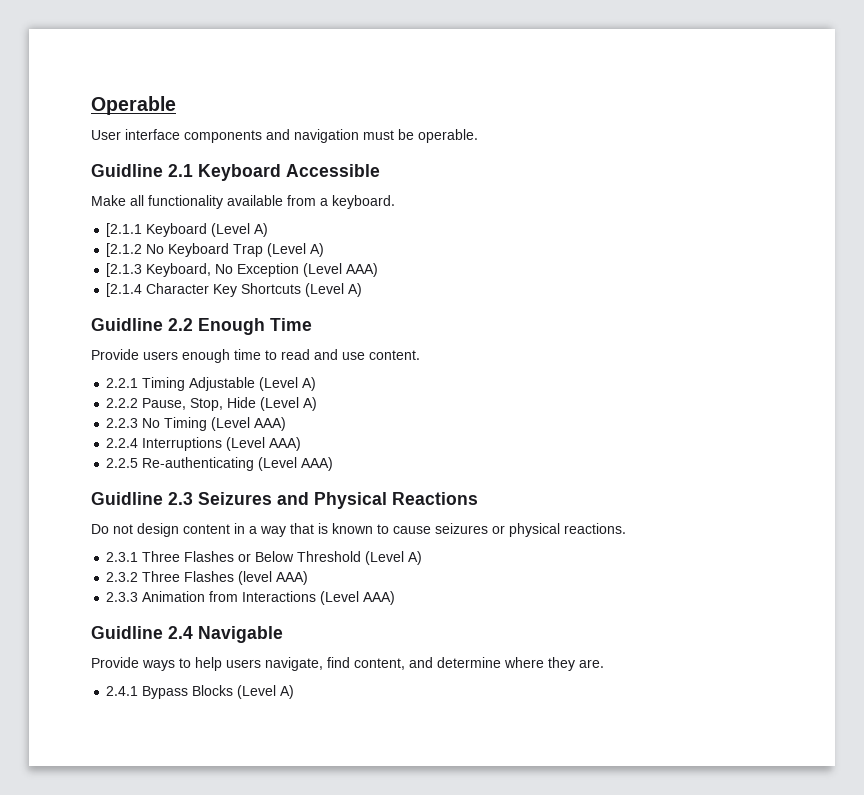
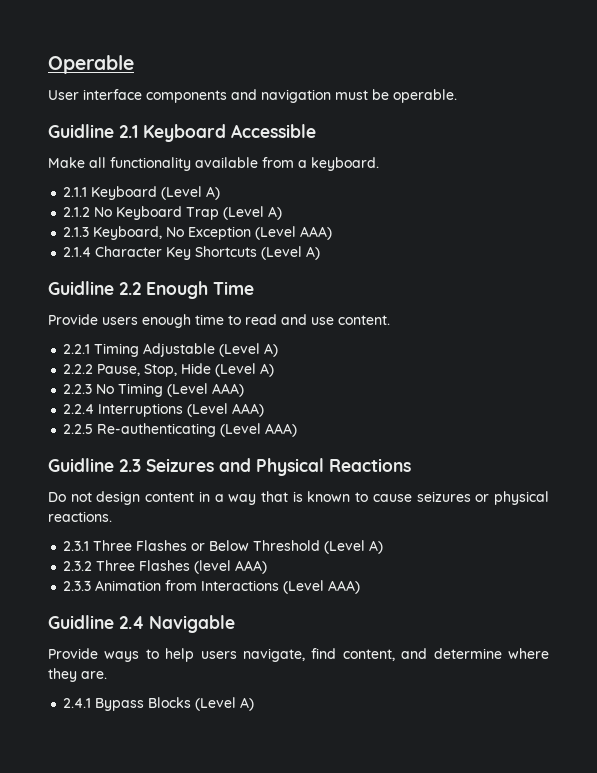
[106,223,143,237] [2.1.1 -> [63,187,88,197] 2.1.1
[106,243,143,257] [2.1.2 -> [63,207,91,217] 2.1.2
[106,263,143,277] [2.1.3 -> [63,227,90,237] 2.1.3
[106,283,143,297] [2.1.4 -> [63,247,92,257] 2.1.4

